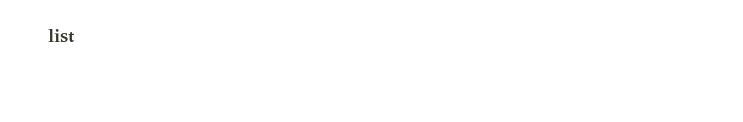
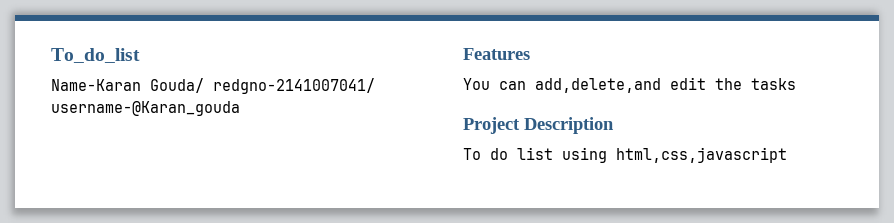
[48,29,75,43] list -> [51,48,140,63] [51,78,375,94] [51,101,240,116] [463,48,530,60] [463,77,796,93] [463,117,614,134] [463,147,787,163] To_do_list // Name-Karan Gouda/ redgno-2141007041/ username-@Karan_gouda // Features // You can add,delete,and edit the tasks // Project Description // To do list using html,css,javascript

